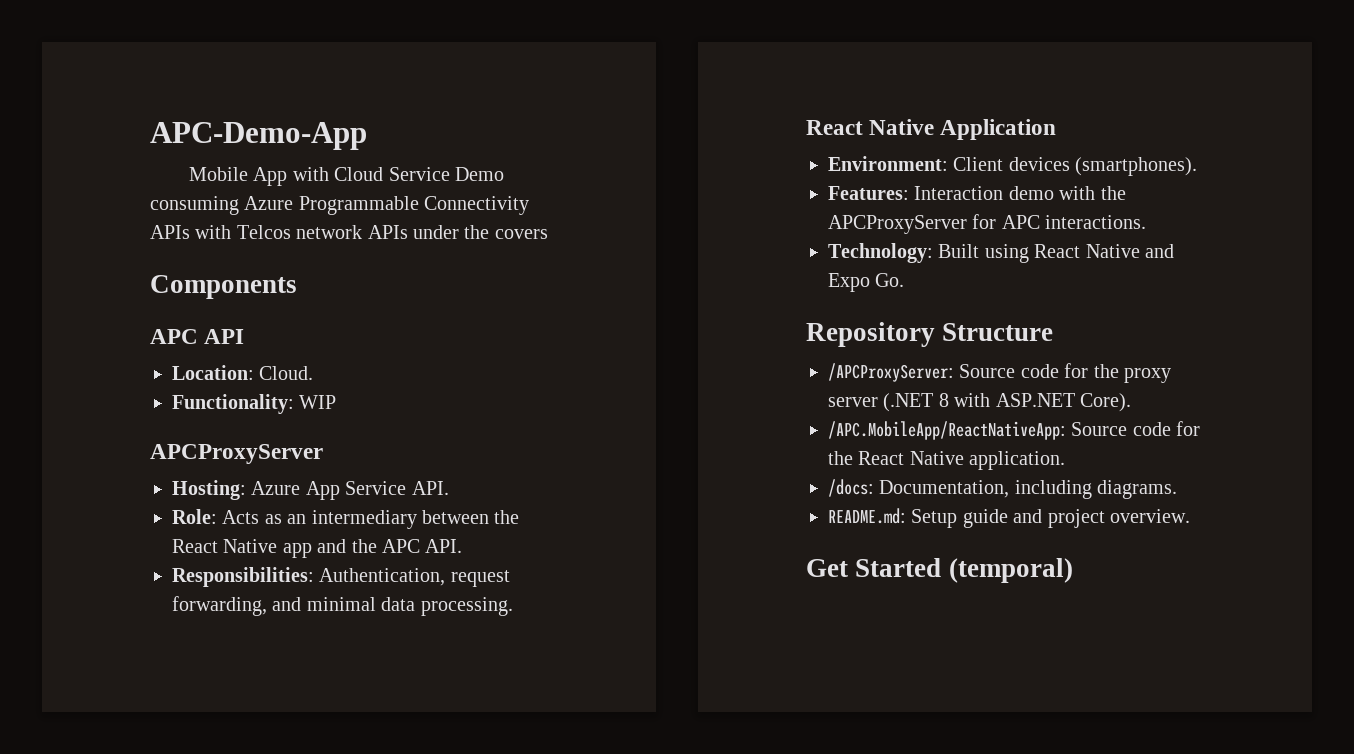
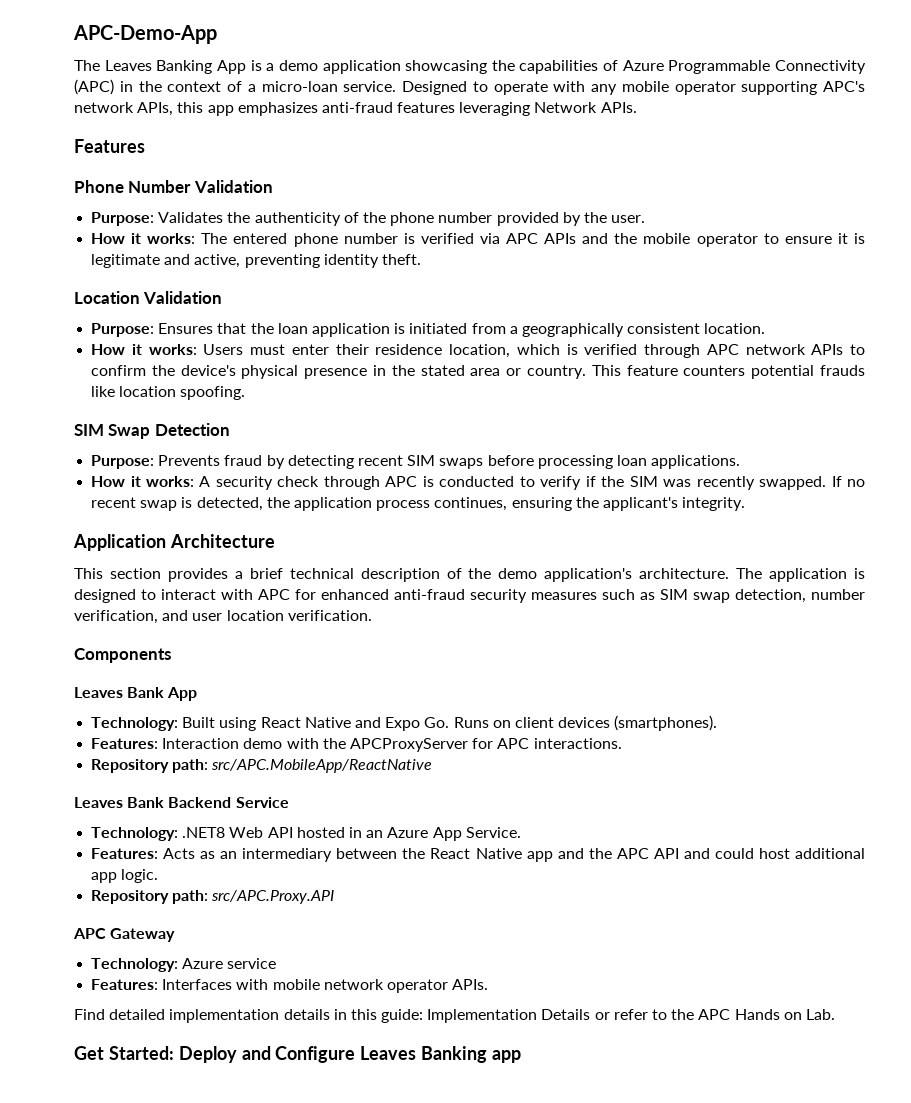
[188,167,504,186] [150,196,530,215] [150,225,548,239] [150,275,297,299] [150,329,245,344] [172,365,314,380] [172,394,337,414] [150,444,323,464] [172,480,449,500] [172,509,520,529] [172,539,463,558] [172,567,510,587] [172,596,513,616] [806,119,1057,140] [828,156,1004,171] Mobile App with Cloud Service Demo consuming Azure Programmable Connectivity APIs with Telcos network APIs under the covers // Components // APC API // Location: Cloud. // Functionality: WIP // APCProxyServer // Hosting: Azure App Service API. // Role: Acts as an intermediary between the React Native app and the APC API. // Responsibilities: Authentication, request forwarding, and minimal data processing. // React Native Application // Environment: Client -> [74,60,866,74] [74,79,865,95] [74,102,637,116] [74,139,145,153] [74,180,273,193] [91,212,646,226] [91,233,865,247] [91,254,421,268] [74,291,223,304] [91,323,766,337] [91,344,866,358] [91,365,865,379] [91,386,246,400] [74,423,230,439] [91,455,741,469] [91,476,865,490] [91,497,746,511] [73,534,275,551] [74,568,866,582] [74,589,865,603] [74,610,372,624] [74,648,171,663] [74,687,198,701] [91,717,554,731] The Leaves Banking App is a demo application showcasing the capabilities of Azure Programmable Connectivity (APC) in the context of a micro-loan service. Designed to operate with any mobile operator supporting APC's network APIs, this app emphasizes anti-fraud features leveraging Network APIs. // Features // Phone Number Validation // Purpose: Validates the authenticity of the phone number provided by the user. // How it works: The entered phone number is verified via APC APIs and the mobile operator to ensure it is legitimate and active, preventing identity theft. // Location Validation // Purpose: Ensures that the loan application is initiated from a geographically consistent location. // How it works: Users must enter their residence location, which is verified through APC network APIs to confirm the device's physical presence in the stated area or country. This feature counters potential frauds like location spoofing. // SIM Swap Detection // Purpose: Prevents fraud by detecting recent SIM swaps before processing loan applications. // How it works: A security check through APC is conducted to verify if the SIM was recently swapped. If no recent swap is detected, the application process continues, ensuring the applicant's integrity. // Application Architecture // This section provides a brief technical description of the demo application's architecture. The application is designed to interact with APC for enhanced anti-fraud security measures such as SIM swap detection, number verification, and user location verification. // Components // Leaves Bank App // Technology: Built using React Native and Expo Go. Runs on client
[828,243,1174,263] [828,273,905,292] [806,322,1054,347] [828,363,1171,383] [828,393,1131,412] [828,421,1201,440] [828,451,1066,470] [828,479,1178,499] [828,508,1190,528] [806,558,1073,583] Technology: Built using React Native and Expo Go. // Repository Structure // /APCProxyServer: Source code for the proxy server (.NET 8 with ASP.NET Core). // /APC.MobileApp/ReactNativeApp: Source code for the React Native application. // /docs: Documentation, including diagrams. // README.md: Setup guide and project overview. // Get Started (temporal) -> [91,759,433,773] [74,797,289,808] [91,827,521,841] [91,848,865,862] [91,869,159,883] [91,890,335,904] [73,928,176,942] [91,958,277,972] [91,979,489,993] [74,1009,835,1023] [74,1046,522,1063] Repository path: src/APC.MobileApp/ReactNative // Leaves Bank Backend Service // Technology: .NET8 Web API hosted in an Azure App Service. // Features: Acts as an intermediary between the React Native app and the APC API and could host additional app logic. // Repository path: src/APC.Proxy.API // APC Gateway // Technology: Azure service // Features: Interfaces with mobile network operator APIs. // Find detailed implementation details in this guide: Implementation Details or refer to the APC Hands on Lab. // Get Started: Deploy and Configure Leaves Banking app

